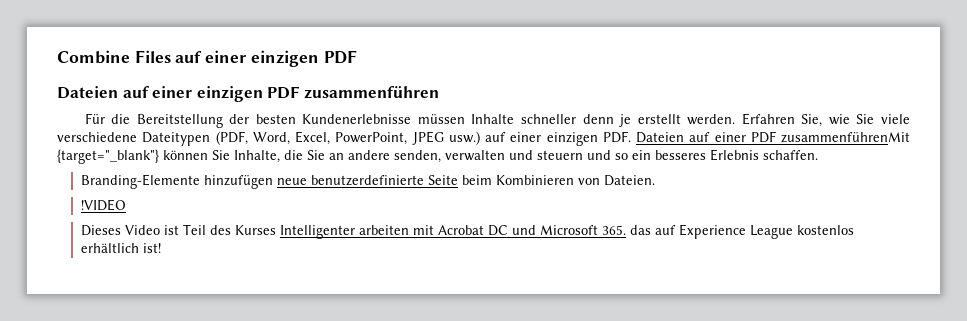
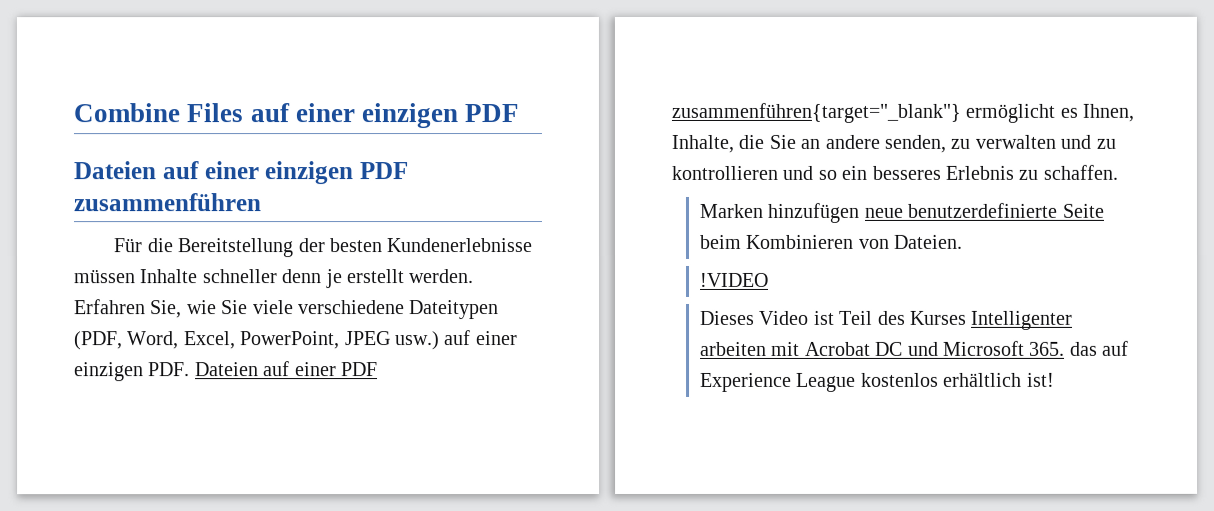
[781,132,910,143] [57,149,230,164] zusammenführenMit {target="_blank"} können Sie -> [671,102,1135,123] zusammenführen{target="_blank"} ermöglicht es Ihnen,
(441, 156) none -> [950,138,971,149] zu
[537,150,583,160] steuern -> [1095,138,1116,149] [671,165,778,180] zu kontrollieren
(759, 155) none -> [1018,169,1039,180] zu
[81,174,201,189] Branding-Elemente -> [698,203,763,218] Marken

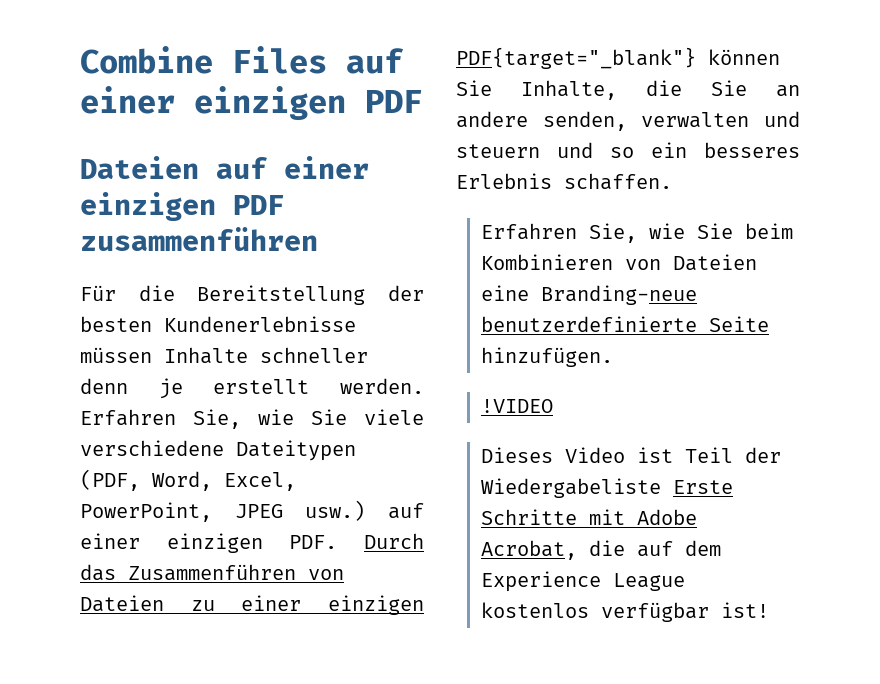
[194,361,378,377] [671,102,1135,123] Dateien auf einer PDF zusammenführen{target="_blank"} ermöglicht es Ihnen, -> [364,533,424,549] [80,564,344,581] [80,595,424,615] [456,47,780,69] [456,80,492,96] Durch das Zusammenführen von Dateien zu einer einzigen PDF{target="_blank"} können Sie
[950,138,971,149] zu -> (627, 121) none
[1095,138,1116,149] [671,165,778,180] zu kontrollieren -> [456,144,540,158] steuern
[1018,169,1039,180] zu -> (552, 181) none
[698,202,1104,223] [698,234,963,249] Marken hinzufügen neue benutzerdefinierte Seite beim Kombinieren von Dateien. -> [480,223,793,243] [480,254,757,271] [480,285,697,305] [480,316,769,332] [480,347,613,367] Erfahren Sie, wie Sie beim Kombinieren von Dateien eine Branding-neue benutzerdefinierte Seite hinzufügen.
[877,310,1074,330] [699,340,1130,356] des Kurses Intelligenter arbeiten mit Acrobat DC und Microsoft 365. das auf -> [744,447,781,463] [480,478,733,498] [480,509,697,525] [480,540,721,560] der Wiedergabeliste Erste Schritte mit Adobe Acrobat, die auf dem
[943,372,1023,387] erhältlich -> [600,602,709,622] verfügbar

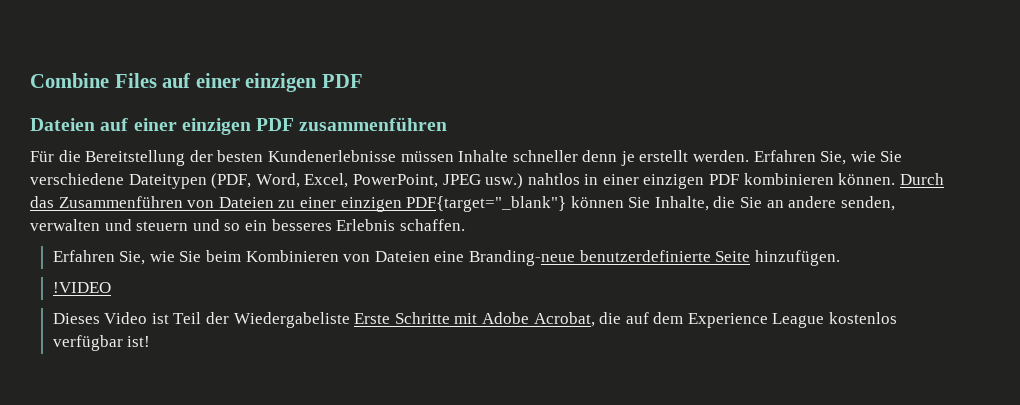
[364,409,424,425] viele -> (903, 156) none
[388,503,424,519] [80,533,338,553] auf einer einzigen PDF. -> [527,173,896,189] nahtlos in einer einzigen PDF kombinieren können.

